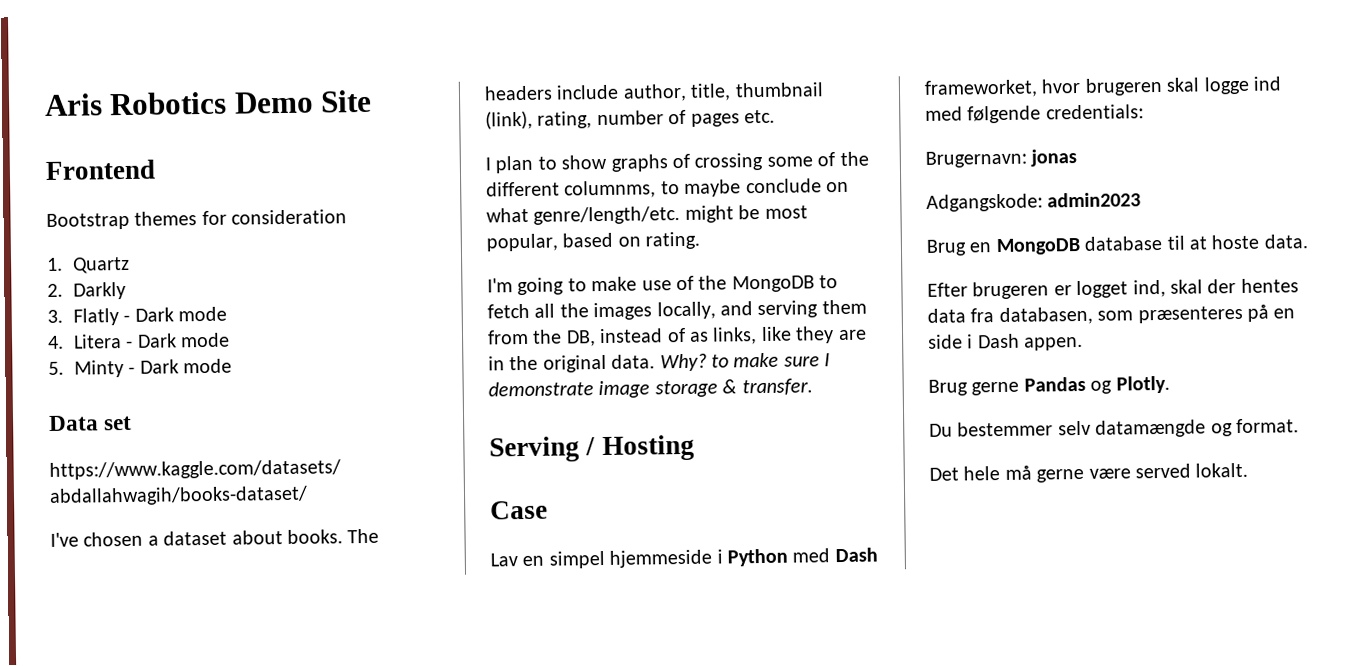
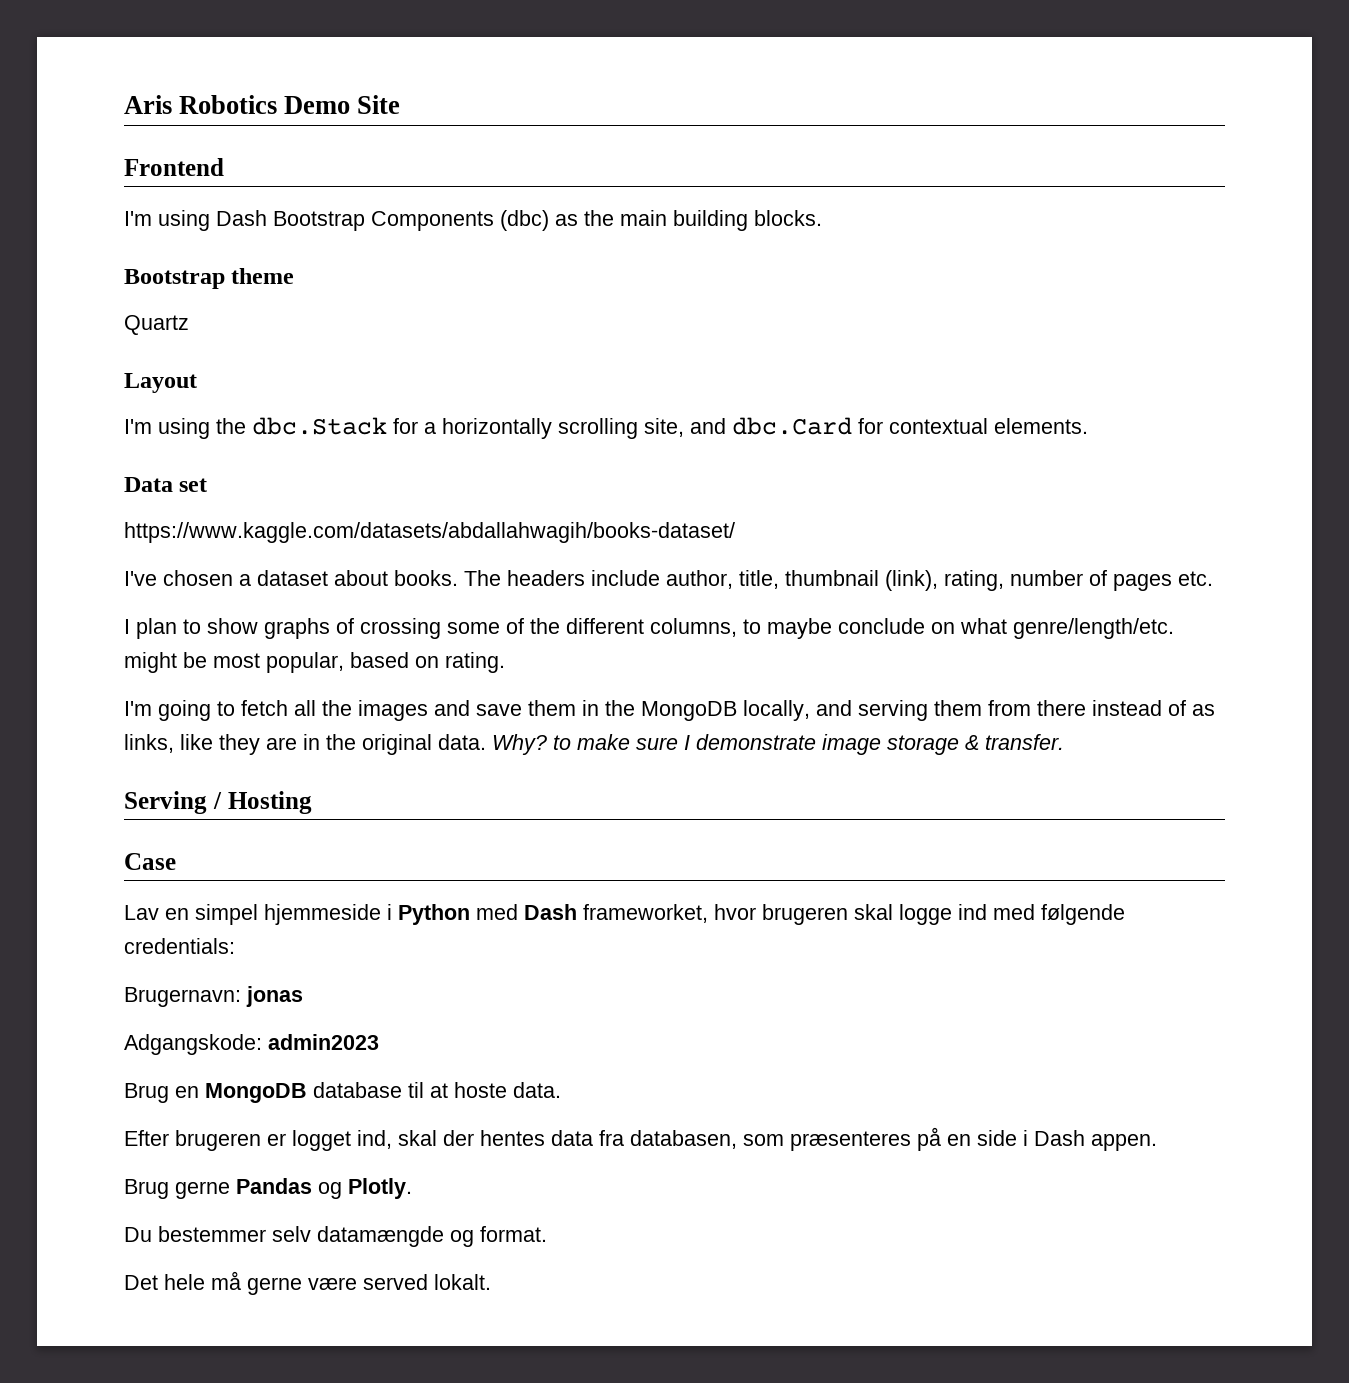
[46,209,348,230] [47,256,130,274] [47,281,126,300] [47,306,228,326] [47,332,231,349] [48,358,233,378] Bootstrap themes for consideration // 1. Quartz // 2. Darkly // 3. Flatly - Dark mode // 4. Litera - Dark mode // 5. Minty - Dark mode -> [124,210,822,231] [124,268,295,289] [124,315,189,335] [124,373,197,393] [124,417,1088,439] I'm using Dash Bootstrap Components (dbc) as the main building blocks. // Bootstrap theme // Quartz // Layout // I'm using the dbc.Stack for a horizontally scrolling site, and dbc.Card for contextual elements.
[564,180,657,199] columnms, -> [650,618,737,637] columns,
[591,275,839,293] [487,302,653,321] make use of the MongoDB to fetch all the images -> [241,700,737,721] fetch all the images and save them in the MongoDB
[532,329,596,347] the DB, -> [1037,700,1086,716] there

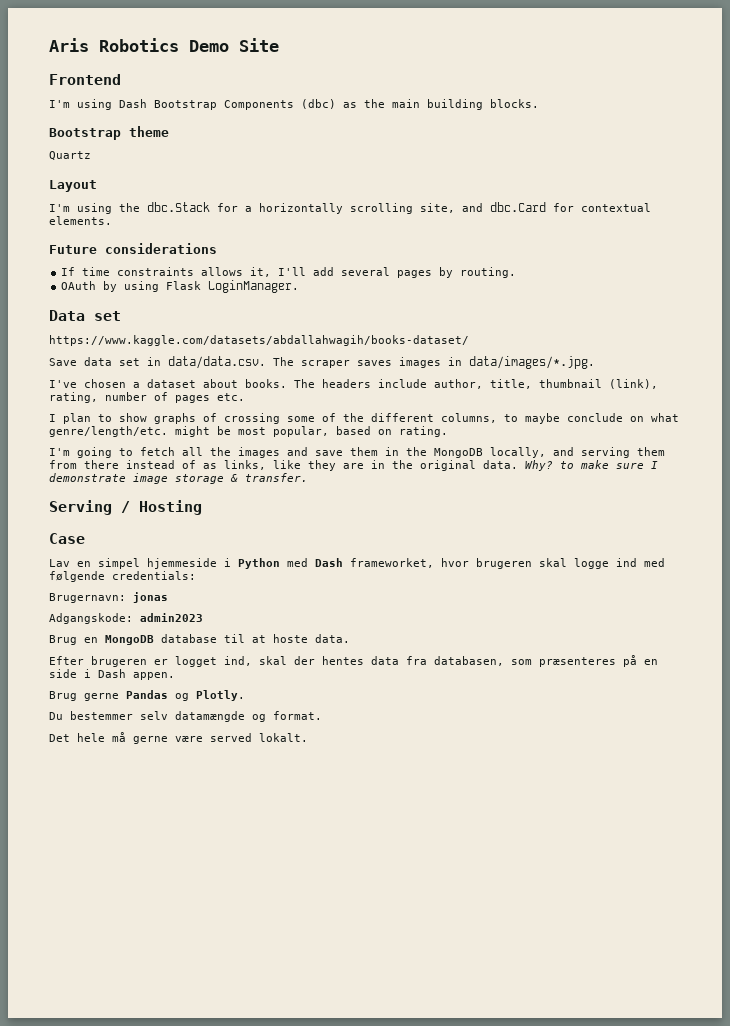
[124,477,208,492] [124,522,735,543] Data set // https://www.kaggle.com/datasets/abdallahwagih/books-dataset/ -> [49,243,217,254] [61,267,517,278] [61,280,300,293] [49,310,121,321] [49,335,469,346] [49,356,595,369] Future considerations // If time constraints allows it, I'll add several pages by routing. // OAuth by using Flask LoginManager. // Data set // https://www.kaggle.com/datasets/abdallahwagih/books-dataset/ // Save data set in data/data.csv. The scraper saves images in data/images/*.jpg.

